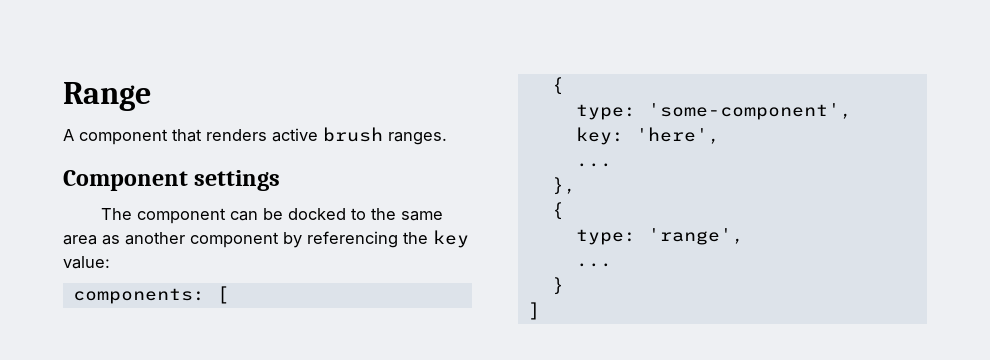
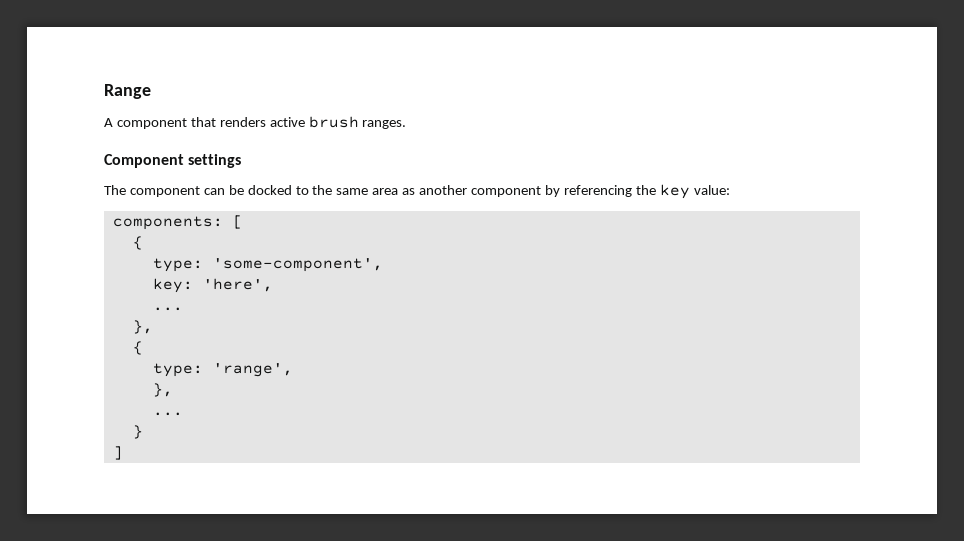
(744, 236) none -> [152,383,173,397] // },

